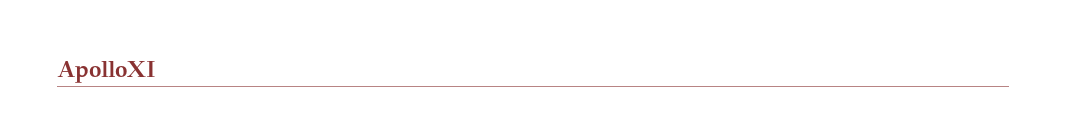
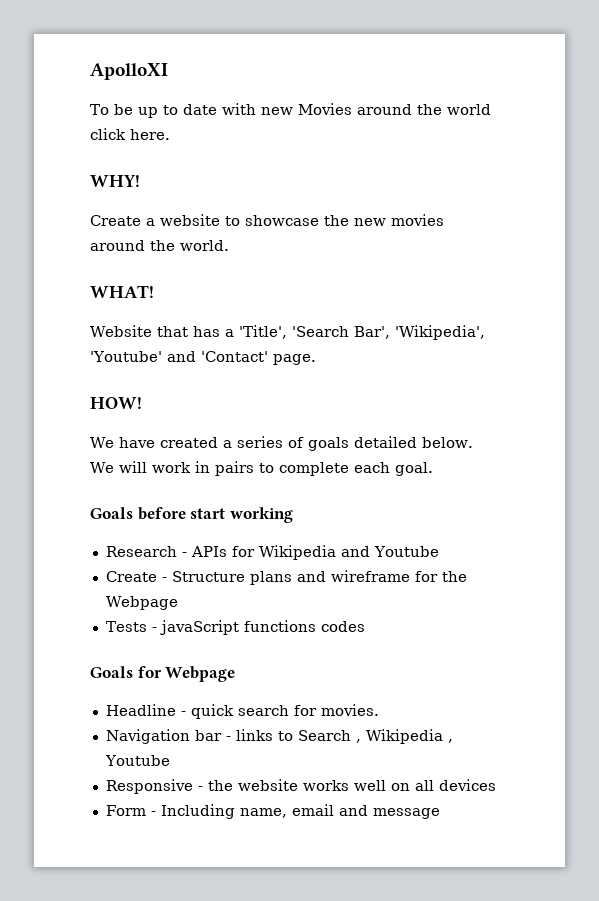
(156, 72) none -> [90,103,491,118] [90,128,170,140] [90,175,140,187] [90,214,444,226] [90,240,229,251] [90,285,154,298] [90,325,485,340] [90,351,316,365] [90,397,142,409] [90,436,473,451] [90,461,433,476] [90,507,293,523] [105,545,439,560] [105,570,467,585] [105,596,178,610] [105,620,365,635] [90,666,236,682] [105,704,379,719] [105,729,453,744] [104,755,170,766] [105,779,496,794] [105,804,440,819] // To be up to date with new Movies around the world click here. // WHY! // Create a website to showcase the new movies around the world. // WHAT! // Website that has a 'Title', 'Search Bar', 'Wikipedia', 'Youtube' and 'Contact' page. // HOW! // We have created a series of goals detailed below. We will work in pairs to complete each goal. // Goals before start working // Research - APIs for Wikipedia and Youtube // Create - Structure plans and wireframe for the Webpage // Tests - javaScript functions codes // Goals for Webpage // Headline - quick search for movies. // Navigation bar - links to Search , Wikipedia , Youtube // Responsive - the website works well on all devices // Form - Including name, email and message

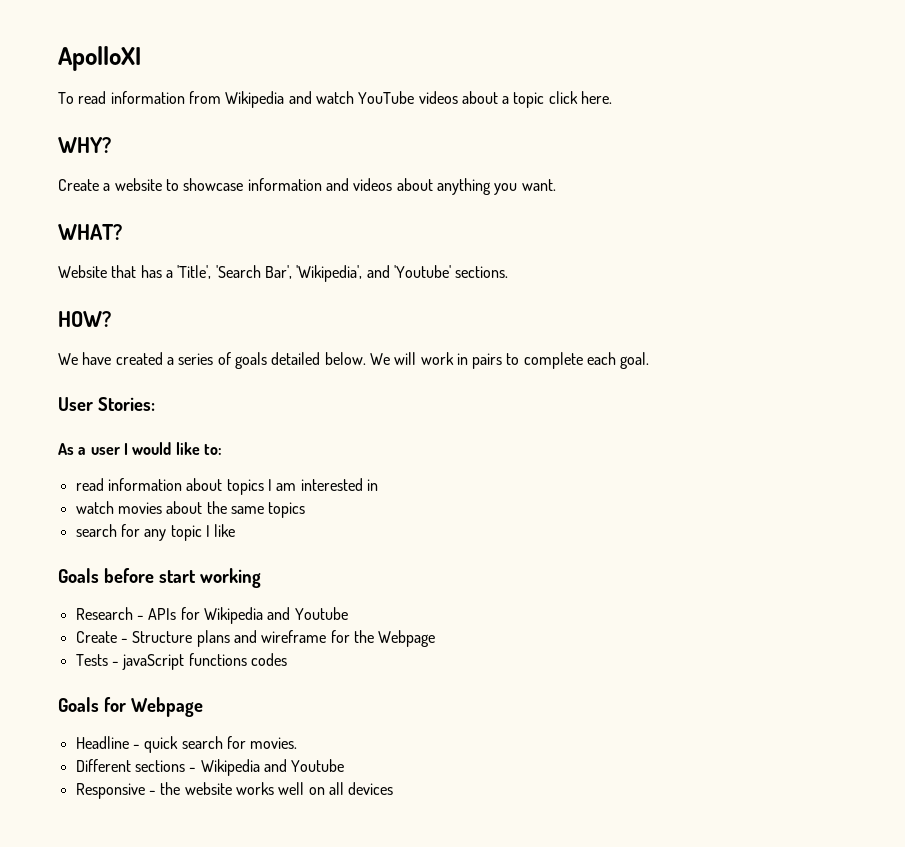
[113,103,491,118] be up to date with new Movies around the world -> [78,91,545,108] read information from Wikipedia and watch YouTube videos about a topic
[90,175,140,187] WHY! -> [58,137,111,153] WHY?
[324,214,444,226] [90,240,229,251] [90,285,154,298] the new movies around the world. // WHAT! -> [247,178,556,195] [58,224,122,240] information and videos about anything you want. // WHAT?
[90,351,316,365] [90,397,142,409] 'Youtube' and 'Contact' page. // HOW! -> [366,265,509,278] [58,311,111,327] and 'Youtube' sections. // HOW?
(433, 469) none -> [58,397,155,411] [58,442,222,455] [75,478,378,495] [75,501,306,518] [75,524,236,541] // User Stories: // As a user I would like to: // read information about topics I am interested in // watch movies about the same topics // search for any topic I like
[105,729,453,744] Navigation bar - links to Search , Wikipedia , -> [75,759,287,776] Different sections - Wikipedia and
[105,804,440,819] // Form - Including name, email and message -> (394, 788) none

